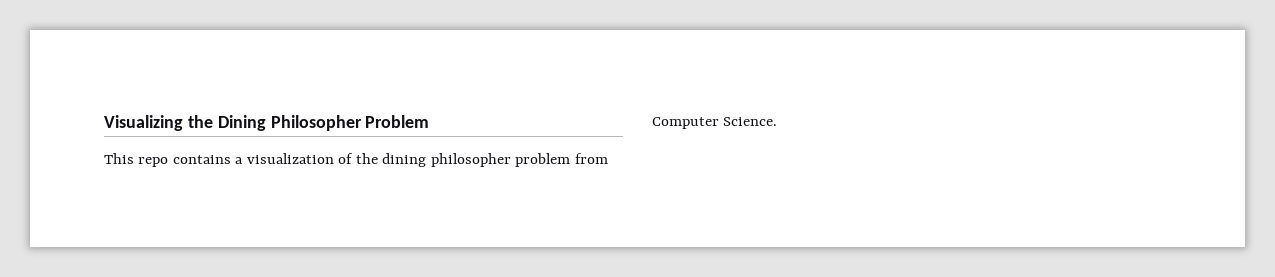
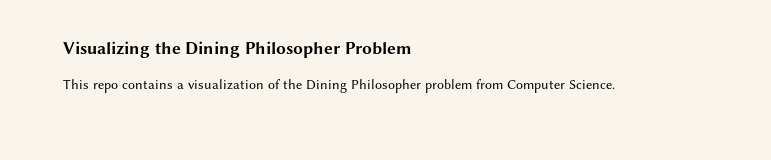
[382,153,511,167] dining philosopher -> [306,79,421,93] Dining Philosopher

